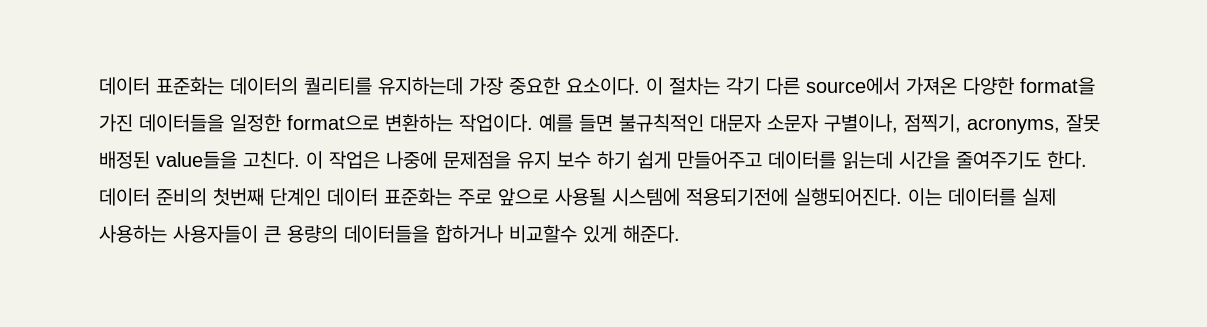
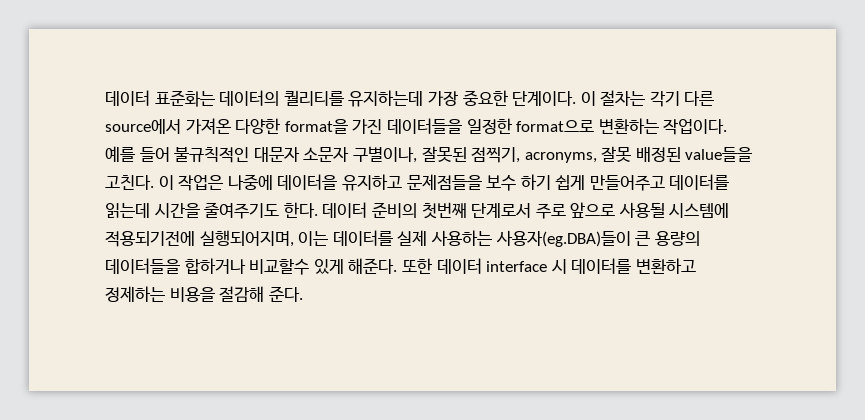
[566,77,640,95] 요소이다. -> [512,91,577,106] 단계이다.
[579,114,613,132] 들면 -> [139,147,170,162] 들어
(898, 123) none -> [421,146,467,162] 잘못된
[443,151,551,169] 문제점을 유지 -> [277,174,482,191] 데이터을 유지하고 문제점들을
[270,188,452,206] 단계인 데이터 표준화는 -> [471,203,532,218] 단계로서
[794,188,902,206] 실행되어진다. -> [199,230,294,247] 실행되어지며,
[173,225,258,243] 사용자들이 -> [495,230,631,247] 사용자(eg.DBA)들이
(680, 234) none -> [401,258,696,274] [105,286,303,302] 또한 데이터 interface 시 데이터를 변환하고 정제하는 비용을 절감해 준다.

